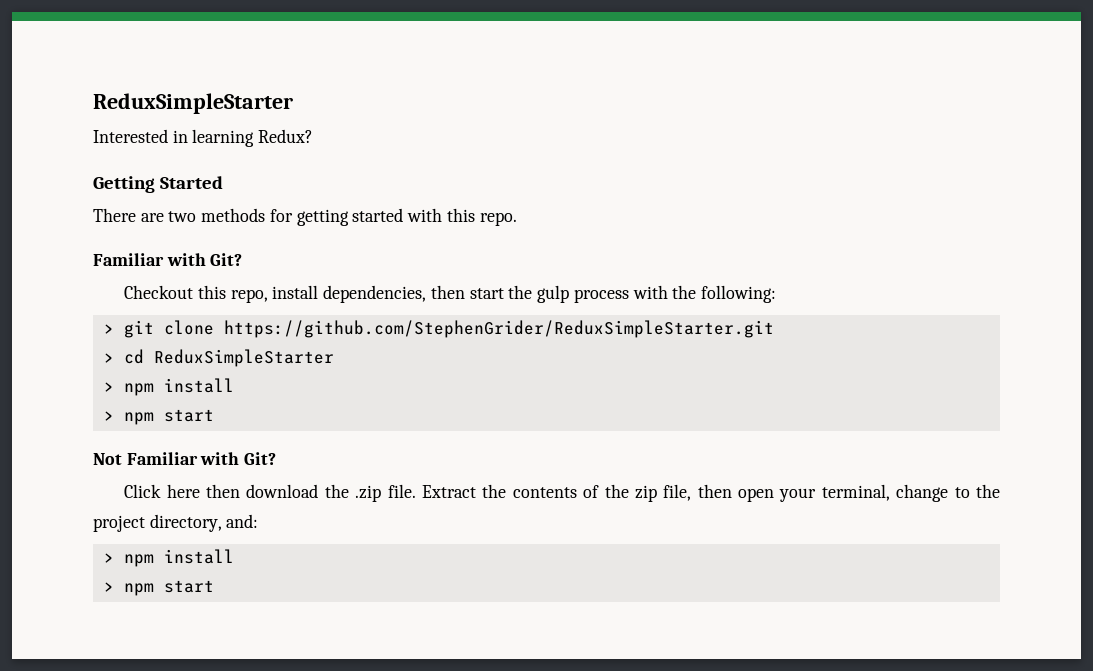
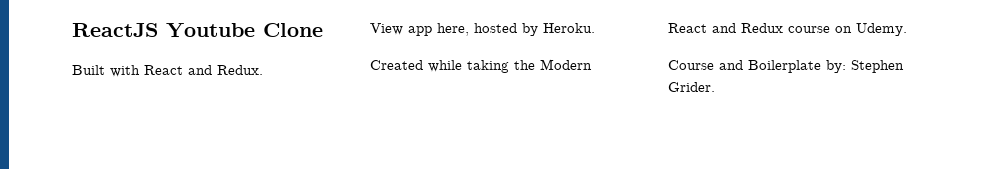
[93,93,293,114] [93,129,314,147] [93,176,224,193] [93,208,517,226] [93,253,243,266] [124,285,776,303] [103,320,774,338] [103,349,334,367] [103,378,234,396] [103,409,214,425] [93,452,277,465] [124,484,1001,502] [93,514,259,532] [103,549,234,567] [103,580,214,596] ReduxSimpleStarter // Interested in learning Redux? // Getting Started // There are two methods for getting started with this repo. // Familiar with Git? // Checkout this repo, install dependencies, then start the gulp process with the following: // > git clone https://github.com/StephenGrider/ReduxSimpleStarter.git // > cd ReduxSimpleStarter // > npm install // > npm start // Not Familiar with Git? // Click here then download the .zip file. Extract the contents of the zip file, then open your terminal, change to the project directory, and: // > npm install // > npm start -> [72,23,323,38] [72,65,263,77] [370,23,595,36] [370,59,592,73] [668,23,907,36] [668,60,904,73] [668,82,715,92] ReactJS Youtube Clone // Built with React and Redux. // View app here, hosted by Heroku. // Created while taking the Modern React and Redux course on Udemy. // Course and Boilerplate by: Stephen Grider.

